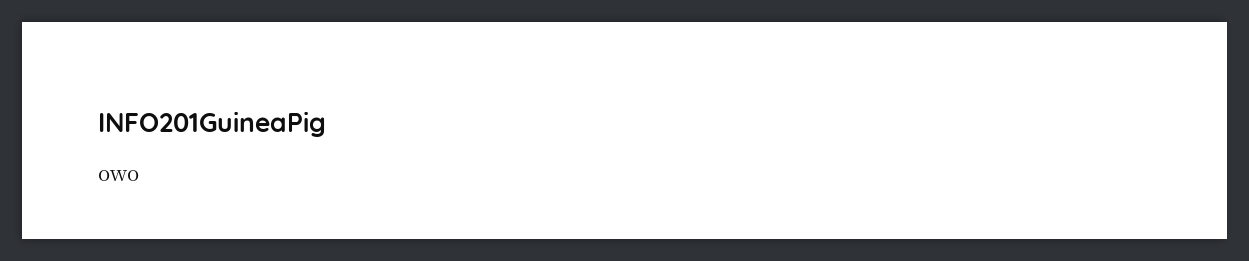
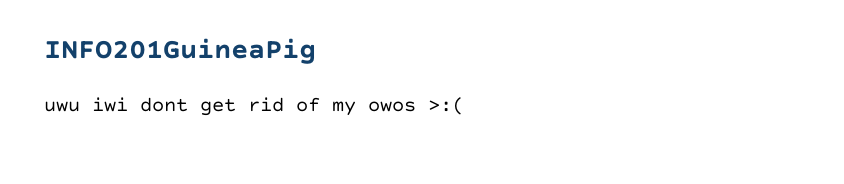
[98,170,139,181] owo -> [44,97,464,116] uwu iwi dont get rid of my owos >:(

